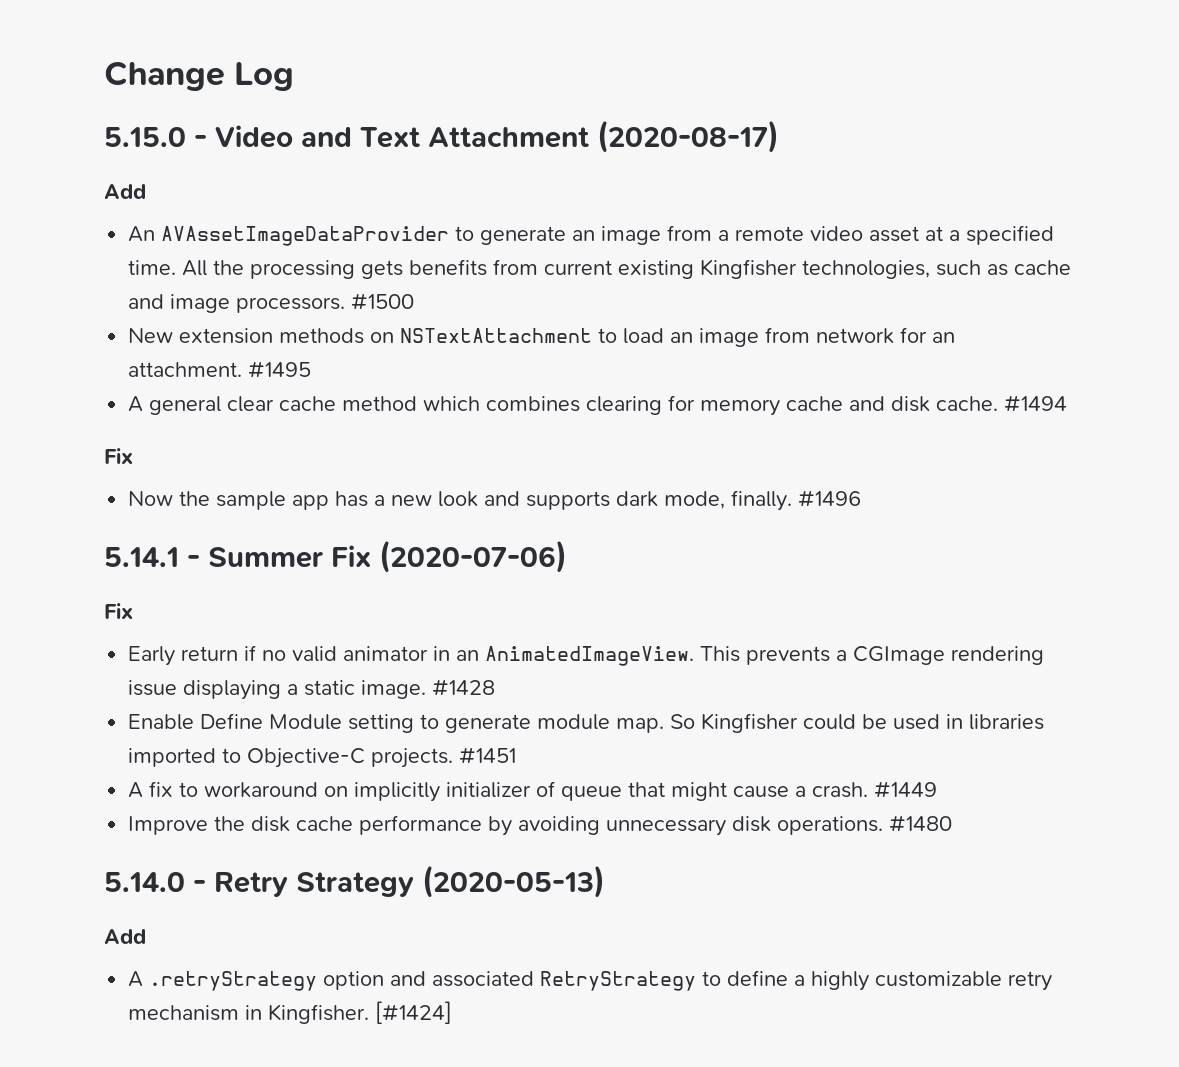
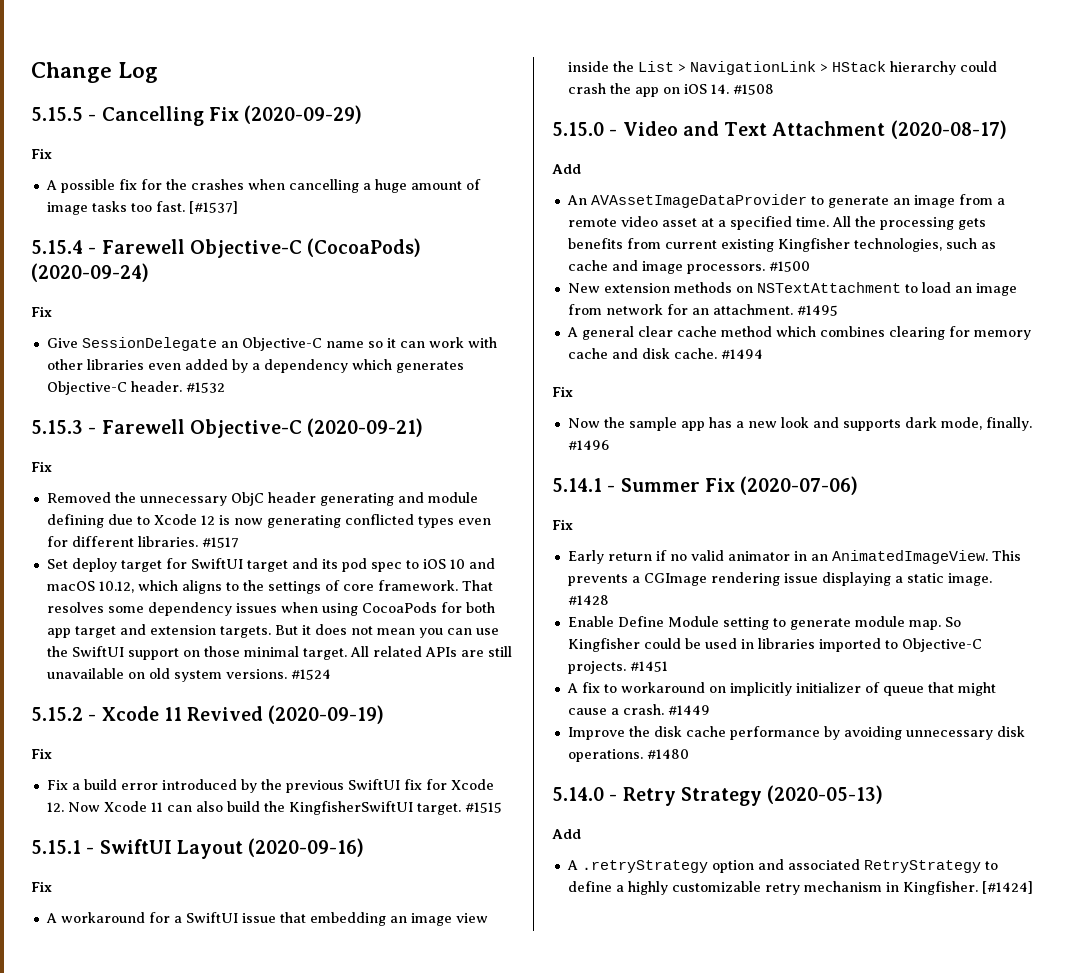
(295, 76) none -> [31,105,363,126] [31,148,52,159] [45,179,481,193] [46,201,238,215] [31,238,422,258] [31,263,149,282] [31,306,52,317] [46,337,497,351] [46,359,464,373] [46,381,225,395] [31,418,424,438] [31,461,52,472] [46,492,478,506] [46,514,491,528] [46,536,239,548] [46,558,495,572] [46,580,493,594] [46,602,495,616] [46,624,499,638] [46,646,512,660] [46,668,331,682] [31,705,385,724] [31,748,52,759] [46,779,494,793] [46,801,502,815] [31,838,365,859] [31,881,52,892] [45,912,488,926] [567,61,997,75] [567,83,774,97] // 5.15.5 - Cancelling Fix (2020-09-29) // Fix // A possible fix for the crashes when cancelling a huge amount of image tasks too fast. [#1537] // 5.15.4 - Farewell Objective-C (CocoaPods) (2020-09-24) // Fix // Give SessionDelegate an Objective-C name so it can work with other libraries even added by a dependency which generates Objective-C header. #1532 // 5.15.3 - Farewell Objective-C (2020-09-21) // Fix // Removed the unnecessary ObjC header generating and module defining due to Xcode 12 is now generating conflicted types even for different libraries. #1517 // Set deploy target for SwiftUI target and its pod spec to iOS 10 and macOS 10.12, which aligns to the settings of core framework. That resolves some dependency issues when using CocoaPods for both app target and extension targets. But it does not mean you can use the SwiftUI support on those minimal target. All related APIs are still unavailable on old system versions. #1524 // 5.15.2 - Xcode 11 Revived (2020-09-19) // Fix // Fix a build error introduced by the previous SwiftUI fix for Xcode 12. Now Xcode 11 can also build the KingfisherSwiftUI target. #1515 // 5.15.1 - SwiftUI Layout (2020-09-16) // Fix // A workaround for a SwiftUI issue that embedding an image view inside the List > NavigationLink > HStack hierarchy could crash the app on iOS 14. #1508

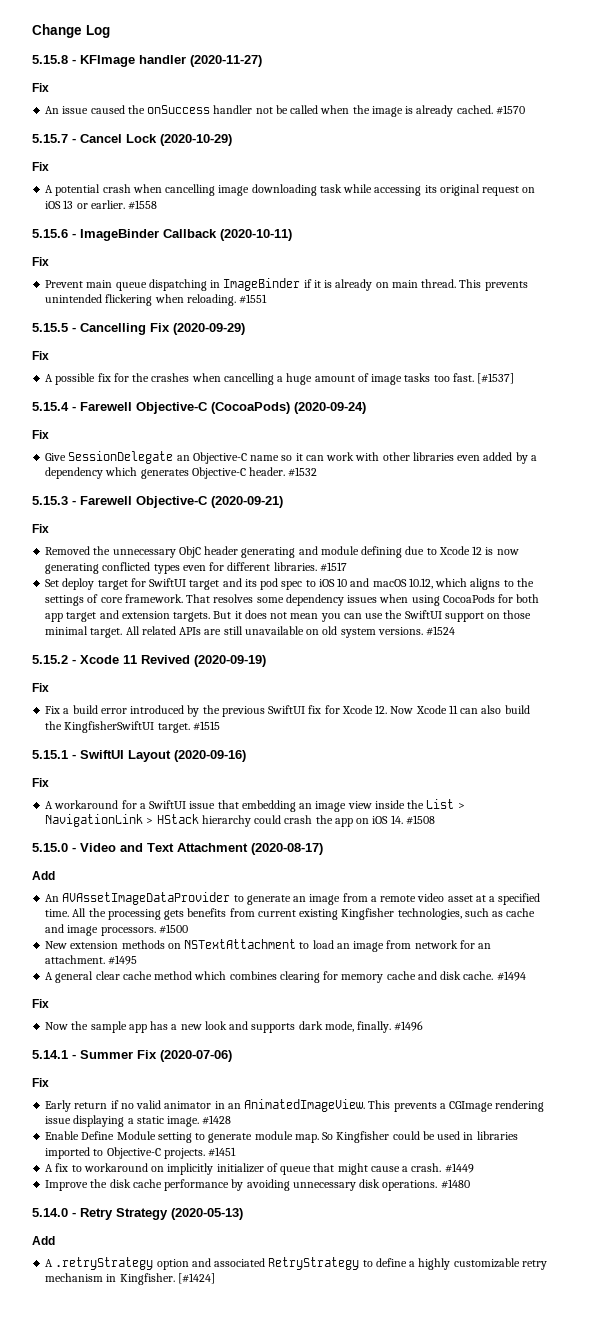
(159, 72) none -> [32,55,262,67] [32,83,49,92] [45,105,525,117] [32,134,232,146] [32,162,49,171] [45,184,536,196] [45,200,158,210] [32,229,292,241] [32,257,49,266] [45,278,528,291] [45,294,268,306] // 5.15.8 - KFImage handler (2020-11-27) // Fix // An issue caused the onSuccess handler not be called when the image is already cached. #1570 // 5.15.7 - Cancel Lock (2020-10-29) // Fix // A potential crash when cancelling image downloading task while accessing its original request on iOS 13 or earlier. #1558 // 5.15.6 - ImageBinder Callback (2020-10-11) // Fix // Prevent main queue dispatching in ImageBinder if it is already on main thread. This prevents unintended flickering when reloading. #1551

